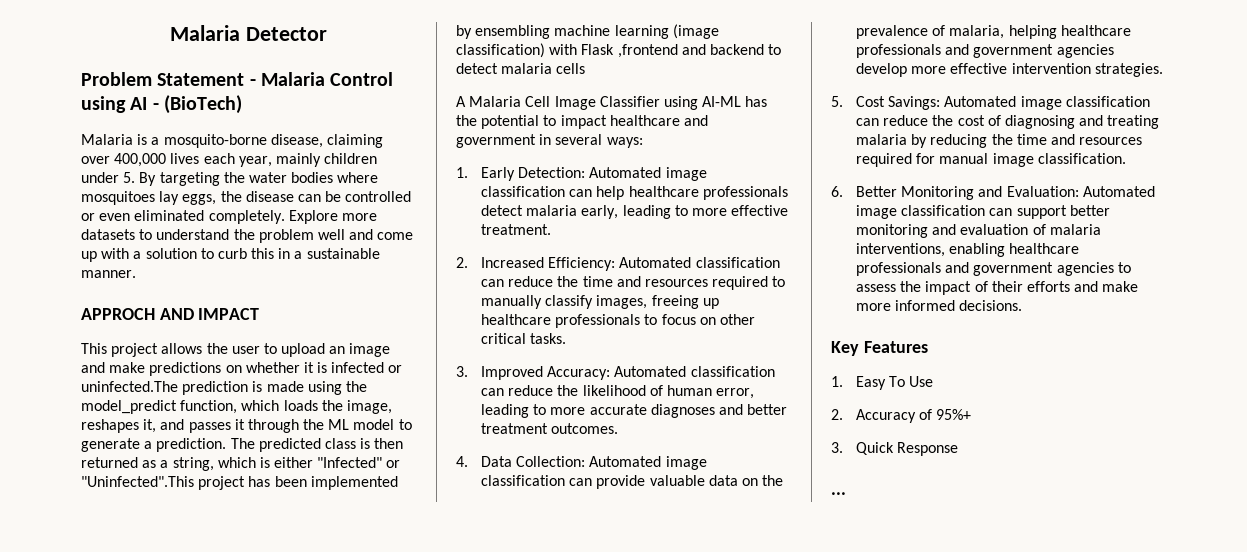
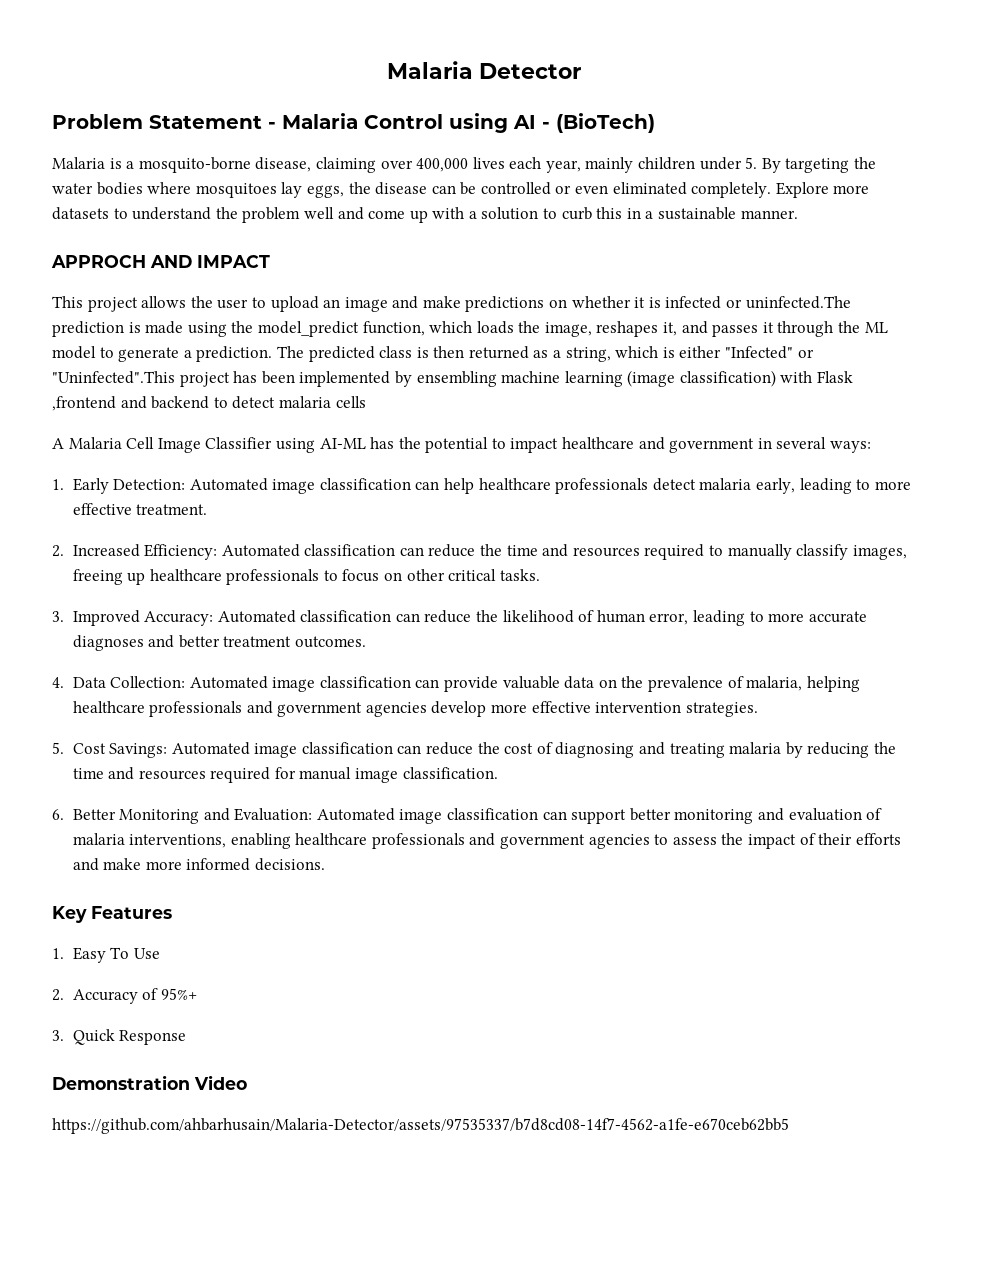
[831,492,846,495] ... -> [52,1075,247,1090] [52,1118,789,1134] Demonstration Video // https://github.com/ahbarhusain/Malaria-Detector/assets/97535337/b7d8cd08-14f7-4562-a1fe-e670ceb62bb5

